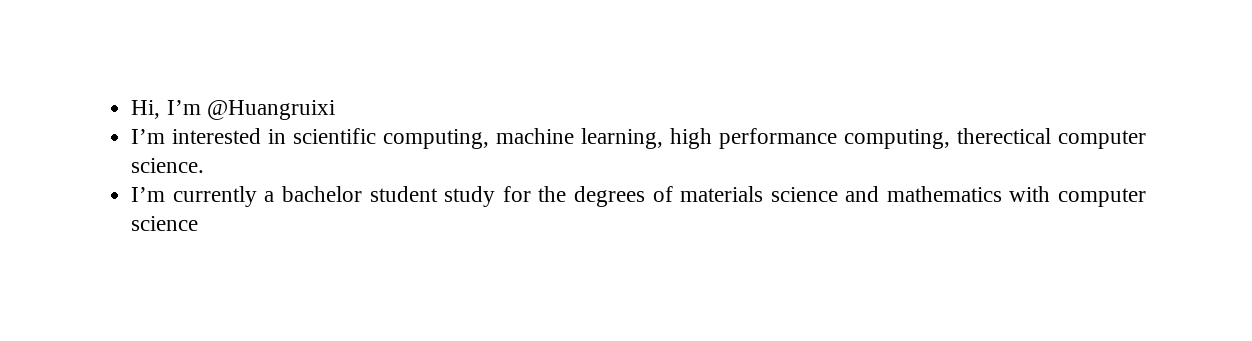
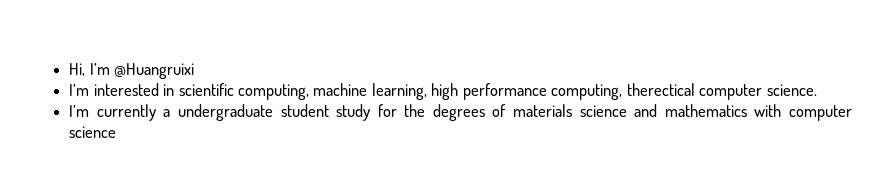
[282,186,363,202] bachelor -> [177,104,273,121] undergraduate

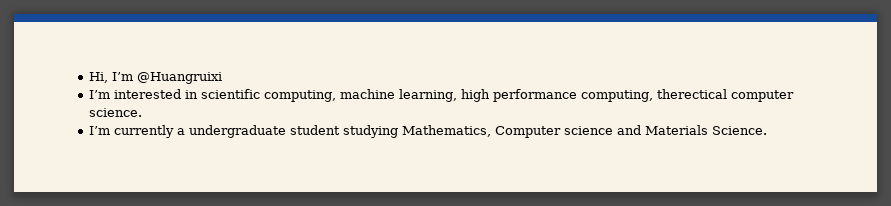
[336,104,853,121] [69,126,117,138] study for the degrees of materials science and mathematics with computer science -> [343,125,768,138] studying Mathematics, Computer science and Materials Science.

